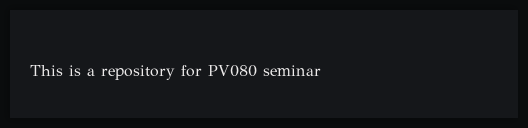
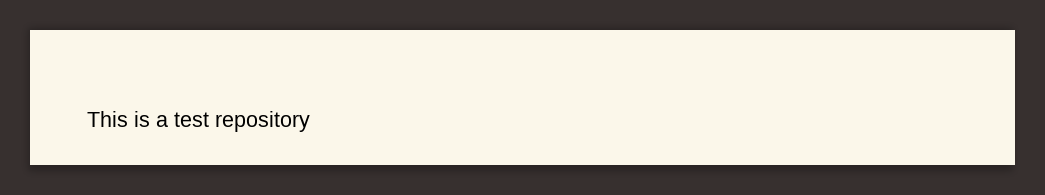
[101,65,321,80] repository for PV080 seminar -> [174,111,310,132] test repository

